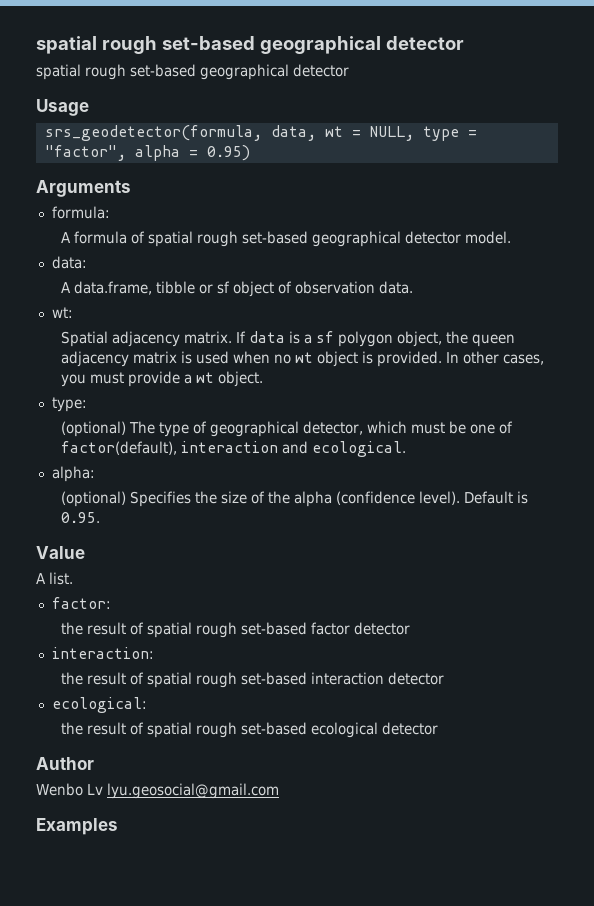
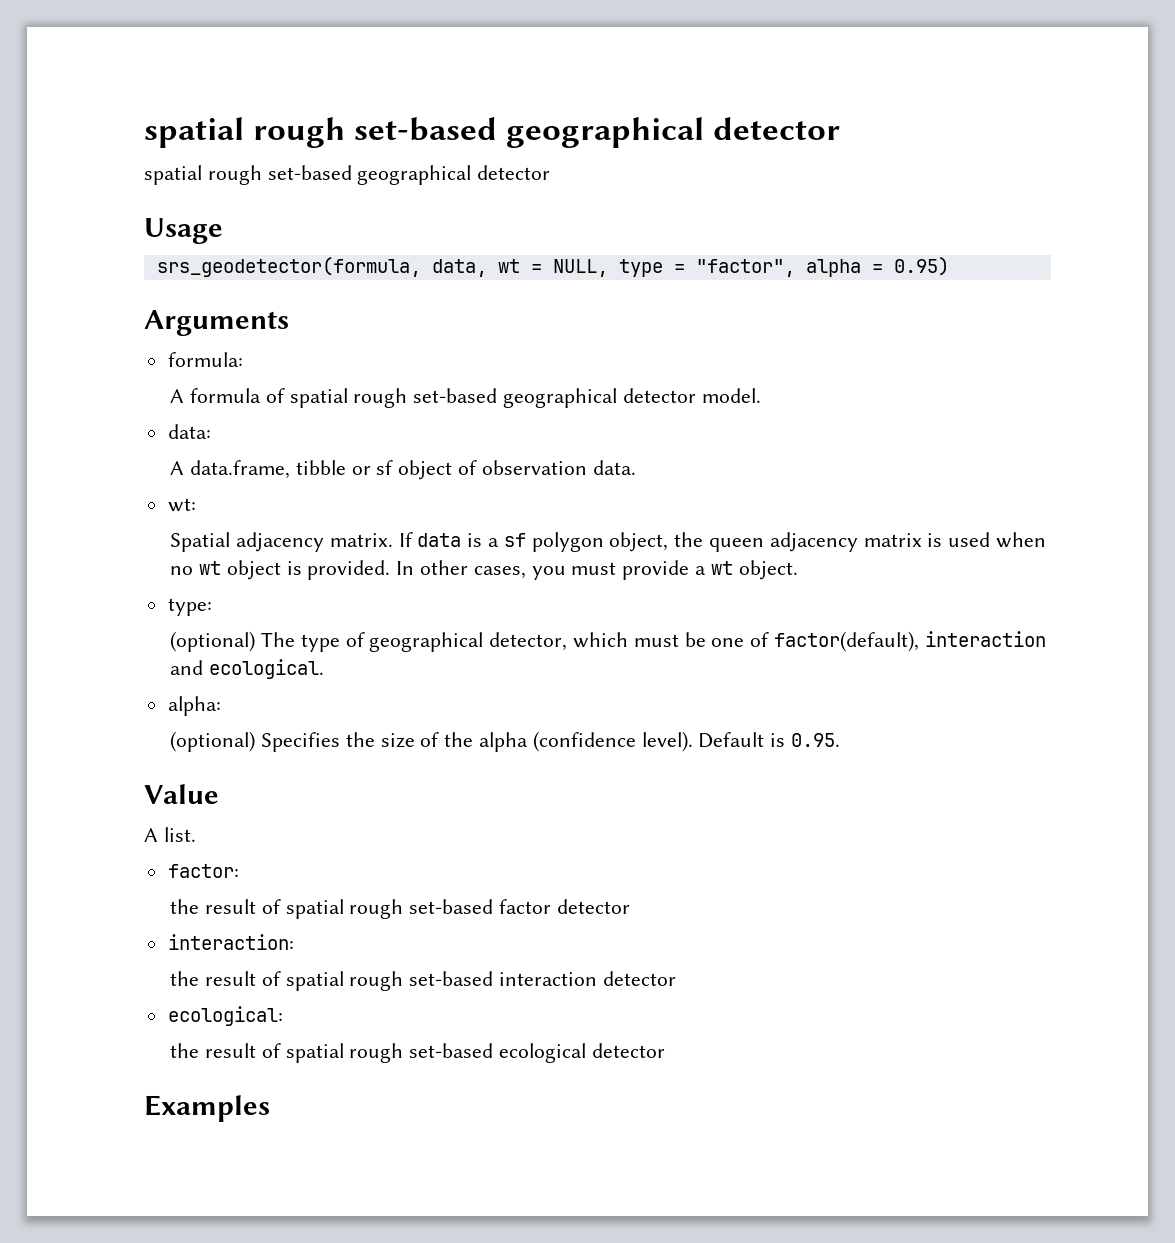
[36,757,94,770] [36,783,279,799] // Author // Wenbo Lv lyu.geosocial@gmail.com -> (665, 1050) none

